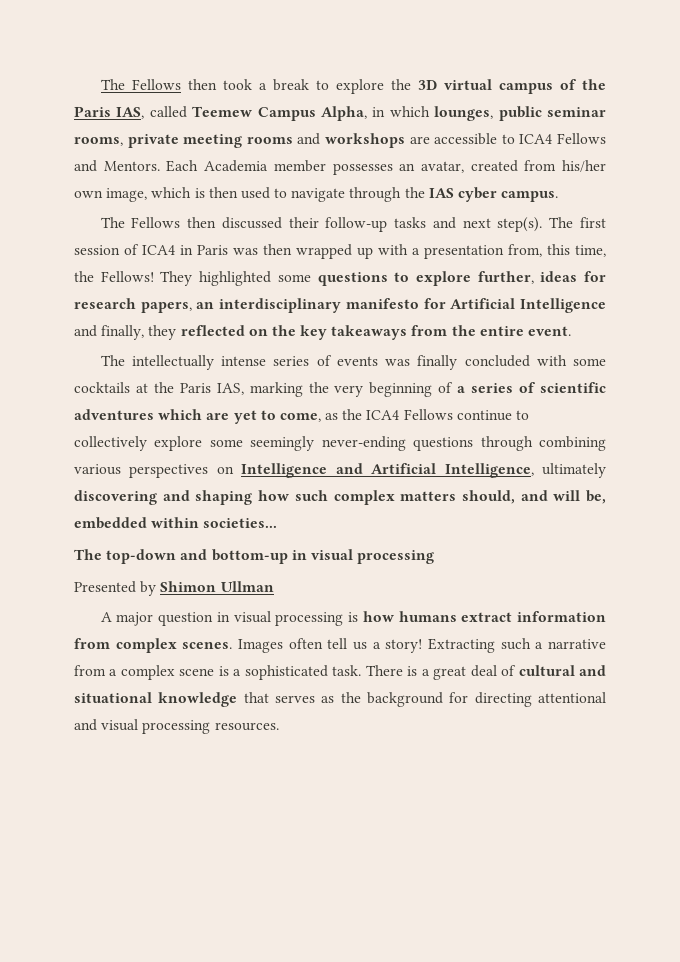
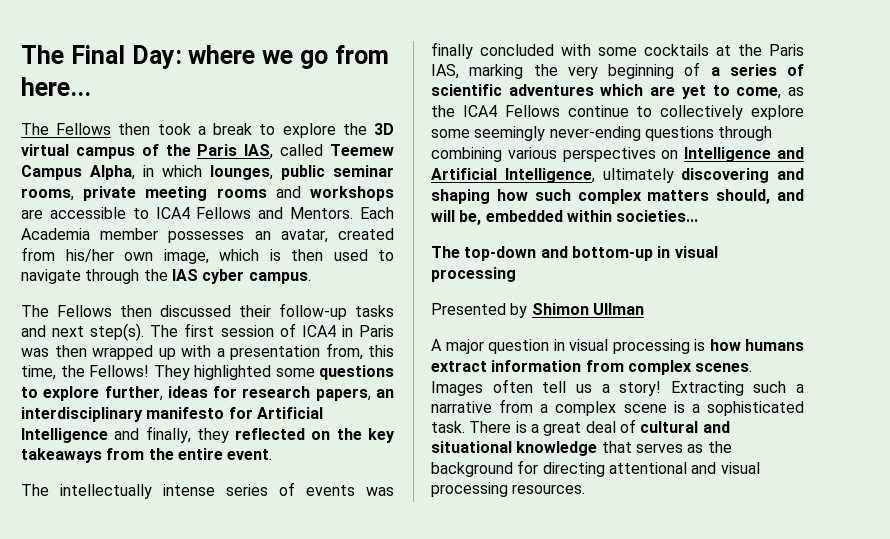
[100,79,125,90] The -> [21,45,389,69] [21,77,91,96] [21,123,49,135] The Final Day: where we go from here... // The

